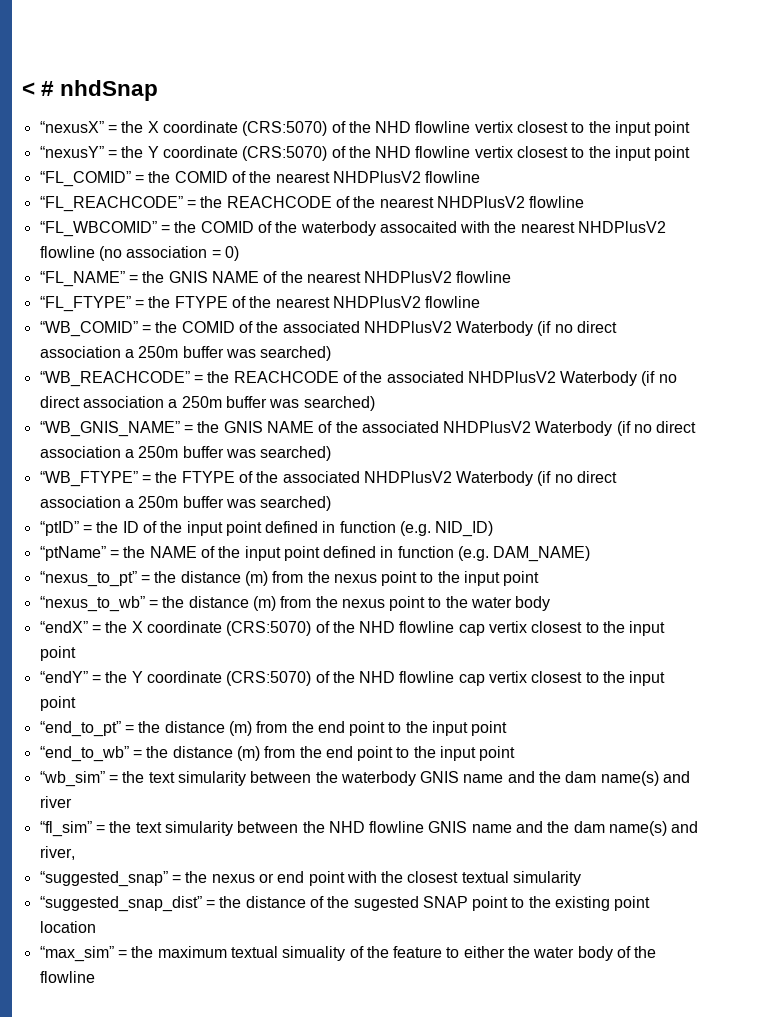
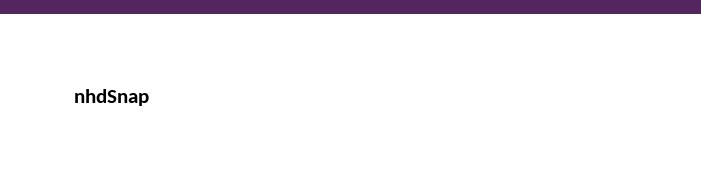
[22,81,55,96] < # -> (74, 97) none
[39,121,691,136] [39,146,691,161] [39,171,481,187] [39,196,585,212] [39,221,667,237] [39,246,239,261] [39,271,512,287] [39,296,481,312] [39,321,618,337] [39,346,332,361] [39,371,677,387] [39,396,375,411] [39,421,697,437] [39,446,332,461] [39,471,618,487] [39,496,332,511] [39,521,494,537] [39,546,591,562] [39,571,540,587] [39,596,551,612] [39,621,666,636] [39,646,76,661] [39,671,666,686] [39,696,76,711] [39,721,508,737] [39,746,516,762] [39,771,691,787] [39,796,72,808] [39,821,699,837] [39,846,75,860] [39,871,582,887] [39,896,651,912] [39,921,96,933] [39,946,657,962] [39,971,95,983] // “nexusX” = the X coordinate (CRS:5070) of the NHD flowline vertix closest to the input point // “nexusY” = the Y coordinate (CRS:5070) of the NHD flowline vertix closest to the input point // “FL_COMID” = the COMID of the nearest NHDPlusV2 flowline // “FL_REACHCODE” = the REACHCODE of the nearest NHDPlusV2 flowline // “FL_WBCOMID” = the COMID of the waterbody assocaited with the nearest NHDPlusV2 flowline (no association = 0) // “FL_NAME” = the GNIS NAME of the nearest NHDPlusV2 flowline // “FL_FTYPE” = the FTYPE of the nearest NHDPlusV2 flowline // “WB_COMID” = the COMID of the associated NHDPlusV2 Waterbody (if no direct association a 250m buffer was searched) // “WB_REACHCODE” = the REACHCODE of the associated NHDPlusV2 Waterbody (if no direct association a 250m buffer was searched) // “WB_GNIS_NAME” = the GNIS NAME of the associated NHDPlusV2 Waterbody (if no direct association a 250m buffer was searched) // “WB_FTYPE” = the FTYPE of the associated NHDPlusV2 Waterbody (if no direct association a 250m buffer was searched) // “ptID” = the ID of the input point defined in function (e.g. NID_ID) // “ptName” = the NAME of the input point defined in function (e.g. DAM_NAME) // “nexus_to_pt” = the distance (m) from the nexus point to the input point // “nexus_to_wb” = the distance (m) from the nexus point to the water body // “endX” = the X coordinate (CRS:5070) of the NHD flowline cap vertix closest to the input point // “endY” = the Y coordinate (CRS:5070) of the NHD flowline cap vertix closest to the input point // “end_to_pt” = the distance (m) from the end point to the input point // “end_to_wb” = the distance (m) from the end point to the input point // “wb_sim” = the text simularity between the waterbody GNIS name and the dam name(s) and river // “fl_sim” = the text simularity between the NHD flowline GNIS name and the dam name(s) and river, // “suggested_snap” = the nexus or end point with the closest textual simularity // “suggested_snap_dist” = the distance of the sugested SNAP point to the existing point location // “max_sim” = the maximum textual simuality of the feature to either the water body of the flowline -> (149, 97) none

